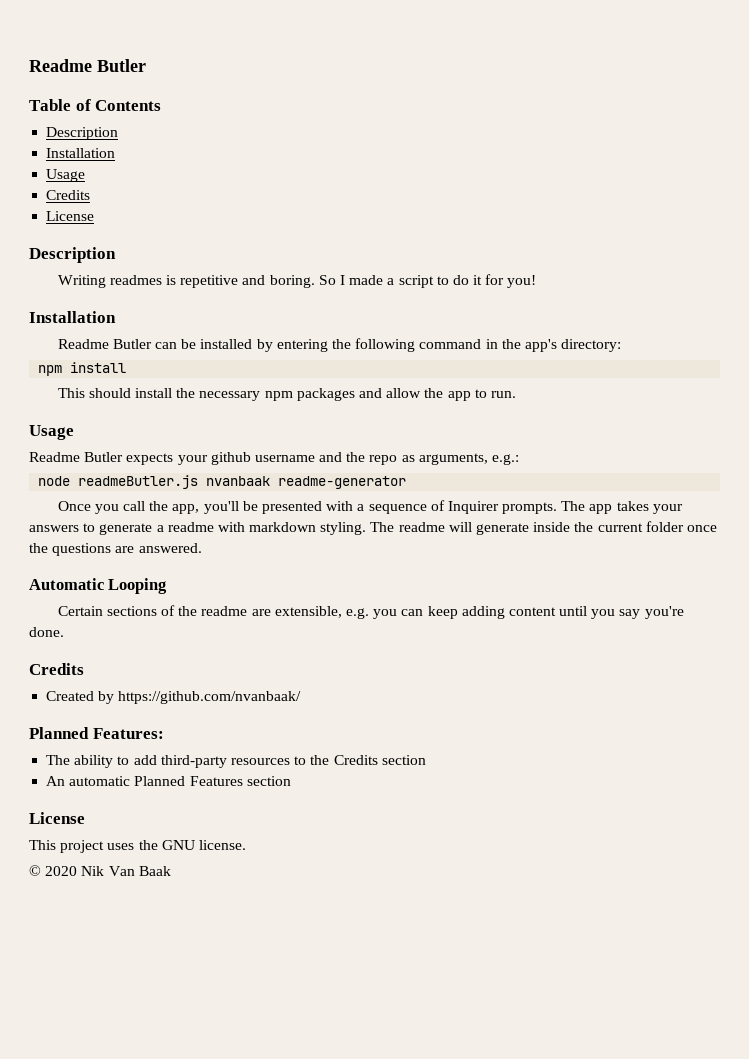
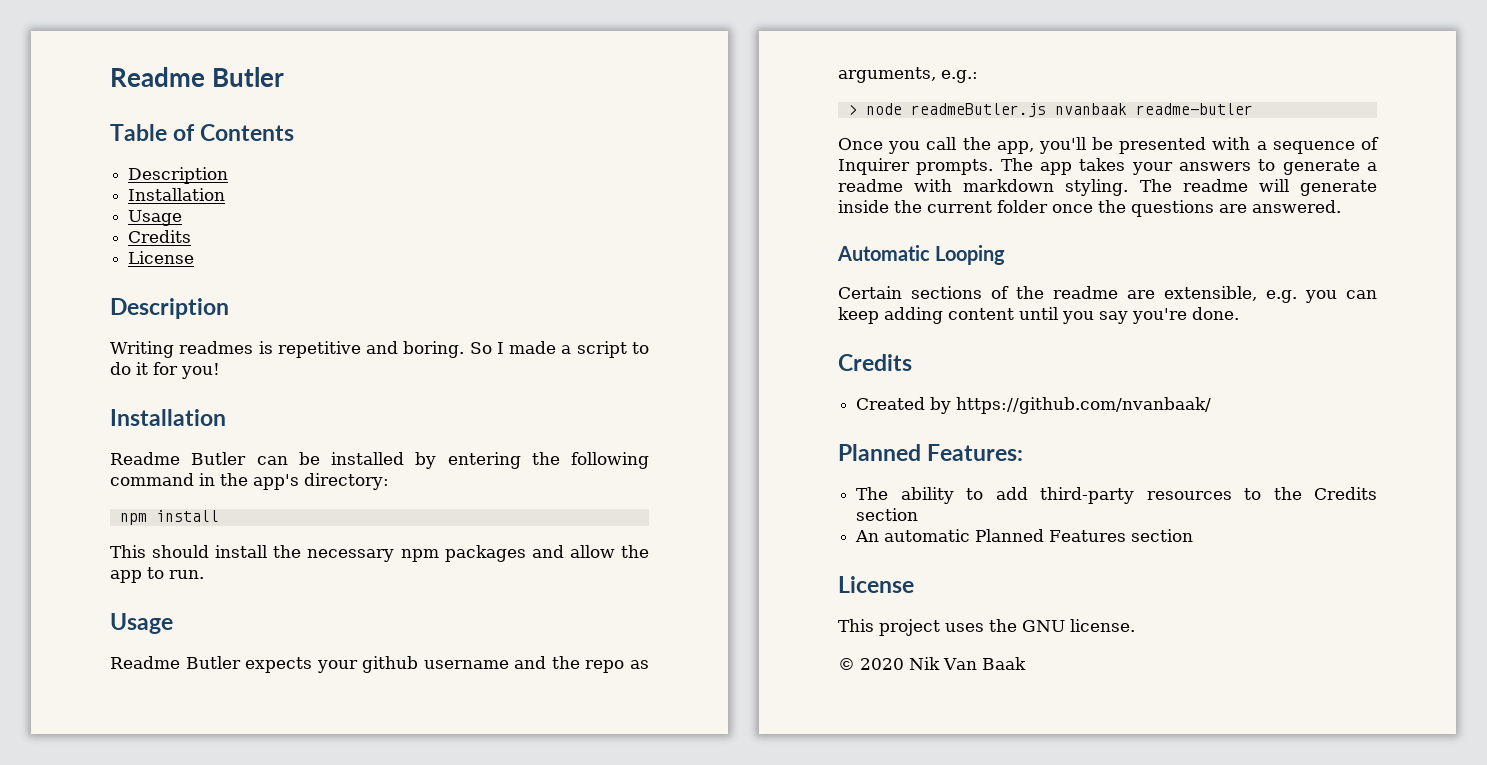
(520, 459) none -> [847,105,857,115] >
[278,476,407,489] readme-generator -> [1135,103,1253,115] readme-butler

